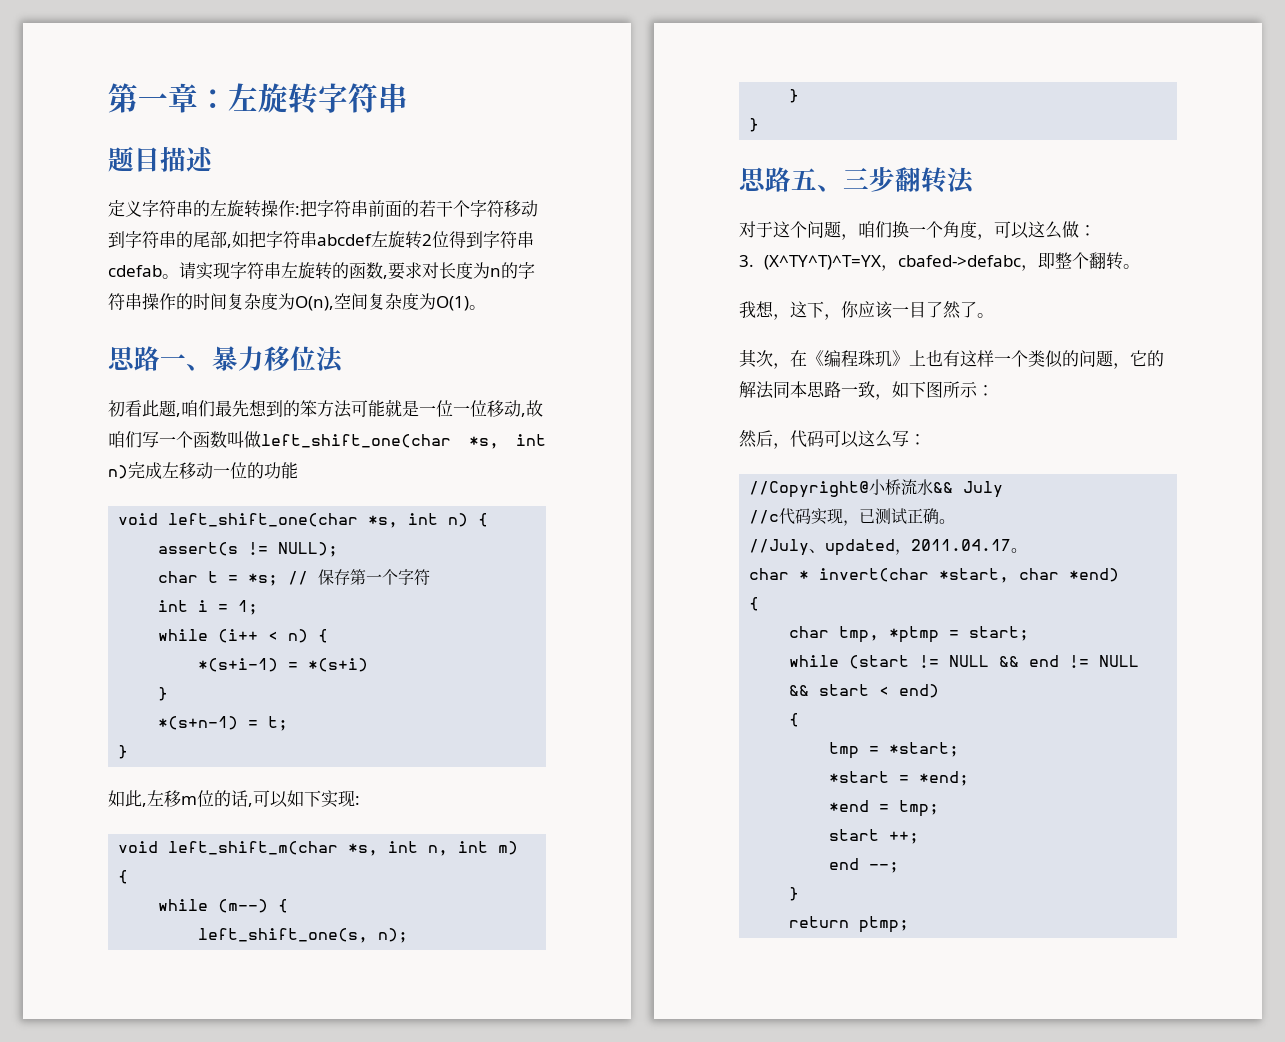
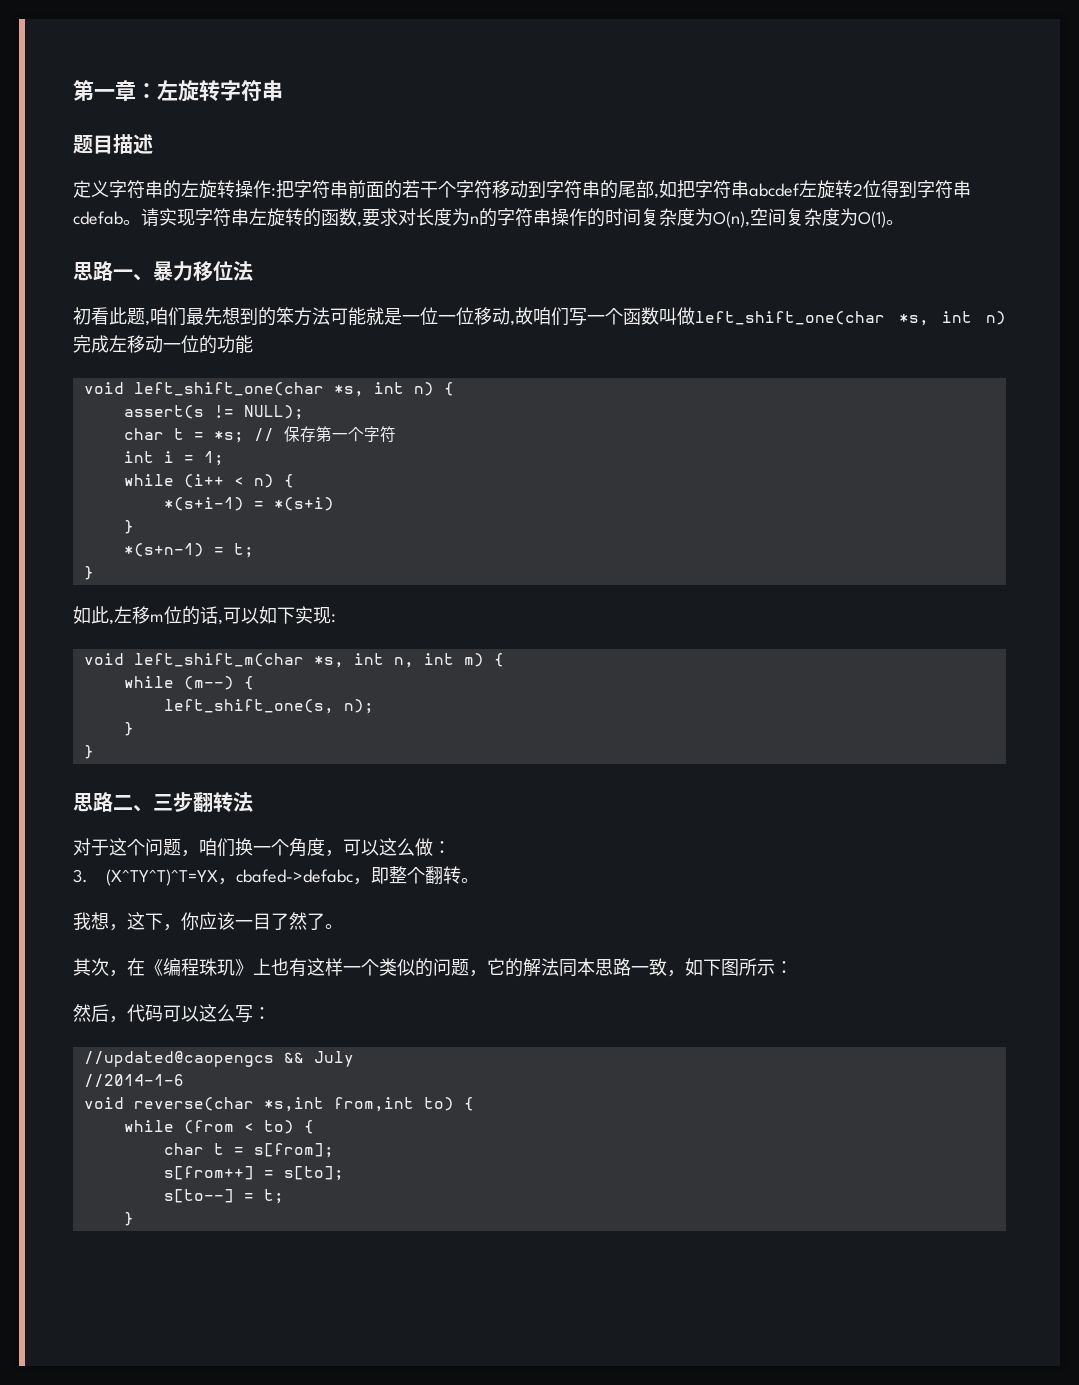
[791,168,817,190] 五 -> [113,795,133,810] 二
[749,479,934,498] //Copyright@小桥流水 -> [83,1051,274,1067] //updated@caopengcs
[749,508,956,526] [749,539,1028,556] [749,568,1120,583] [749,597,760,611] [789,626,1030,643] [789,655,1140,669] [789,684,940,698] [789,713,800,727] [829,742,960,759] [829,771,970,786] [829,800,940,817] [829,829,920,844] [829,858,900,873] [789,887,800,901] [789,916,910,933] //c代码实现，已测试正确。 // //July、updated，2011.04.17。 // char * invert(char *start, char *end) // { // char tmp, *ptmp = start; // while (start != NULL && end != NULL && start < end) // { // tmp = *start; // *start = *end; // *end = tmp; // start ++; // end --; // } // return ptmp; -> [83,1074,184,1088] [83,1097,474,1112] [123,1120,314,1134] [163,1143,334,1158] [163,1166,344,1181] [163,1189,284,1204] [123,1212,134,1226] //2014-1-6 // void reverse(char *s,int from,int to) { // while (from < to) { // char t = s[from]; // s[from++] = s[to]; // s[to--] = t; // }

